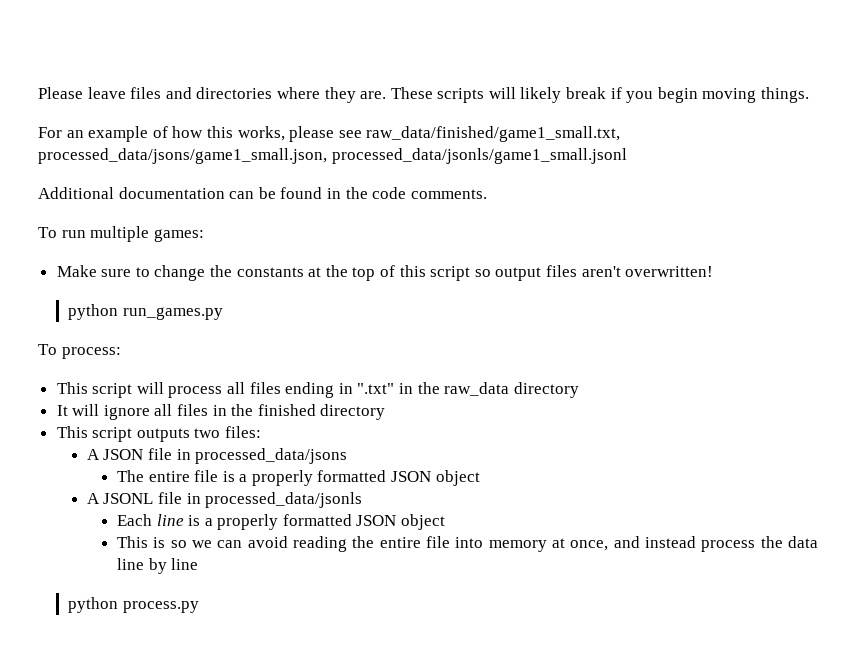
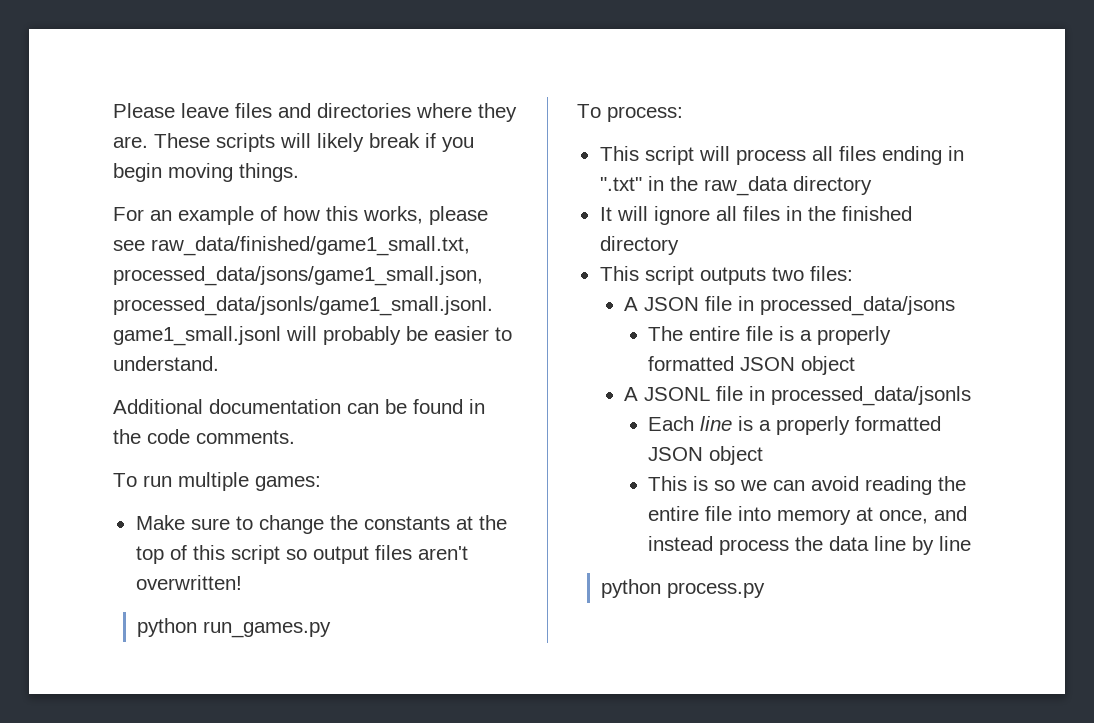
[331,148,627,164] processed_data/jsonls/game1_small.jsonl -> [113,296,493,316] [113,326,512,346] [113,356,219,371] processed_data/jsonls/game1_small.jsonl. game1_small.jsonl will probably be easier to understand.

